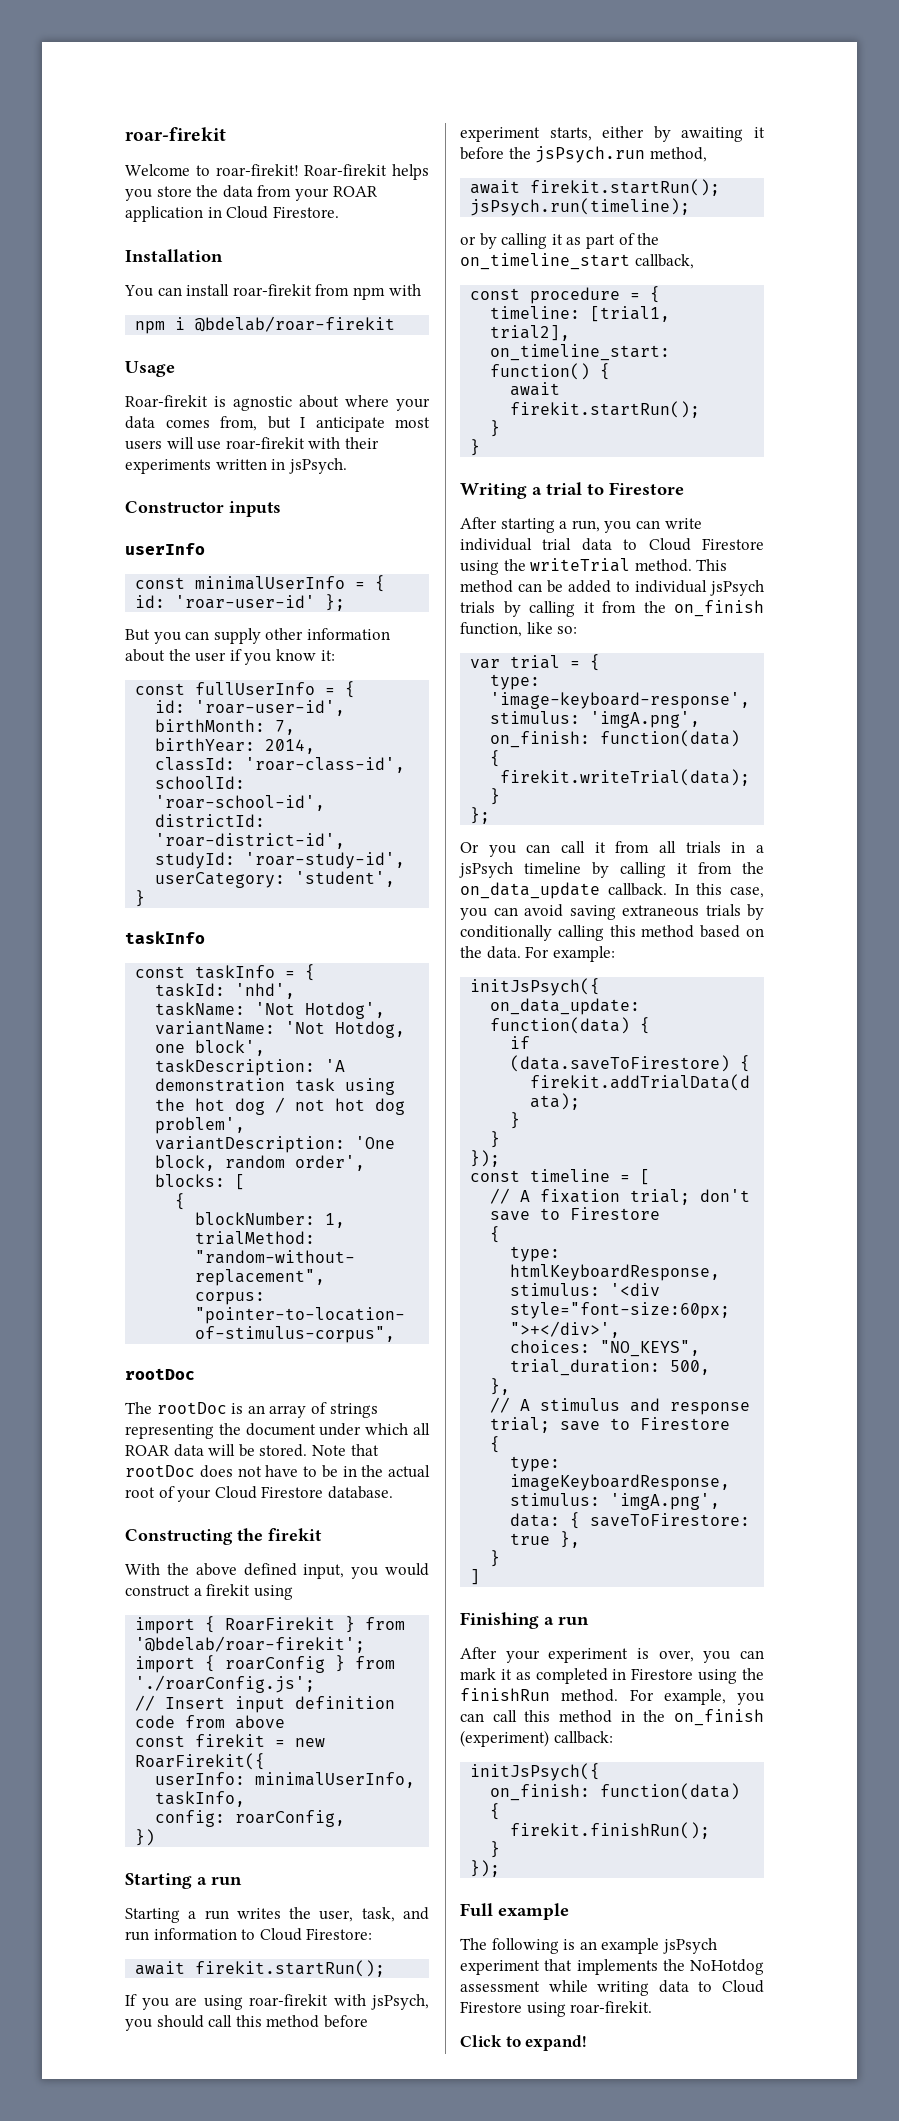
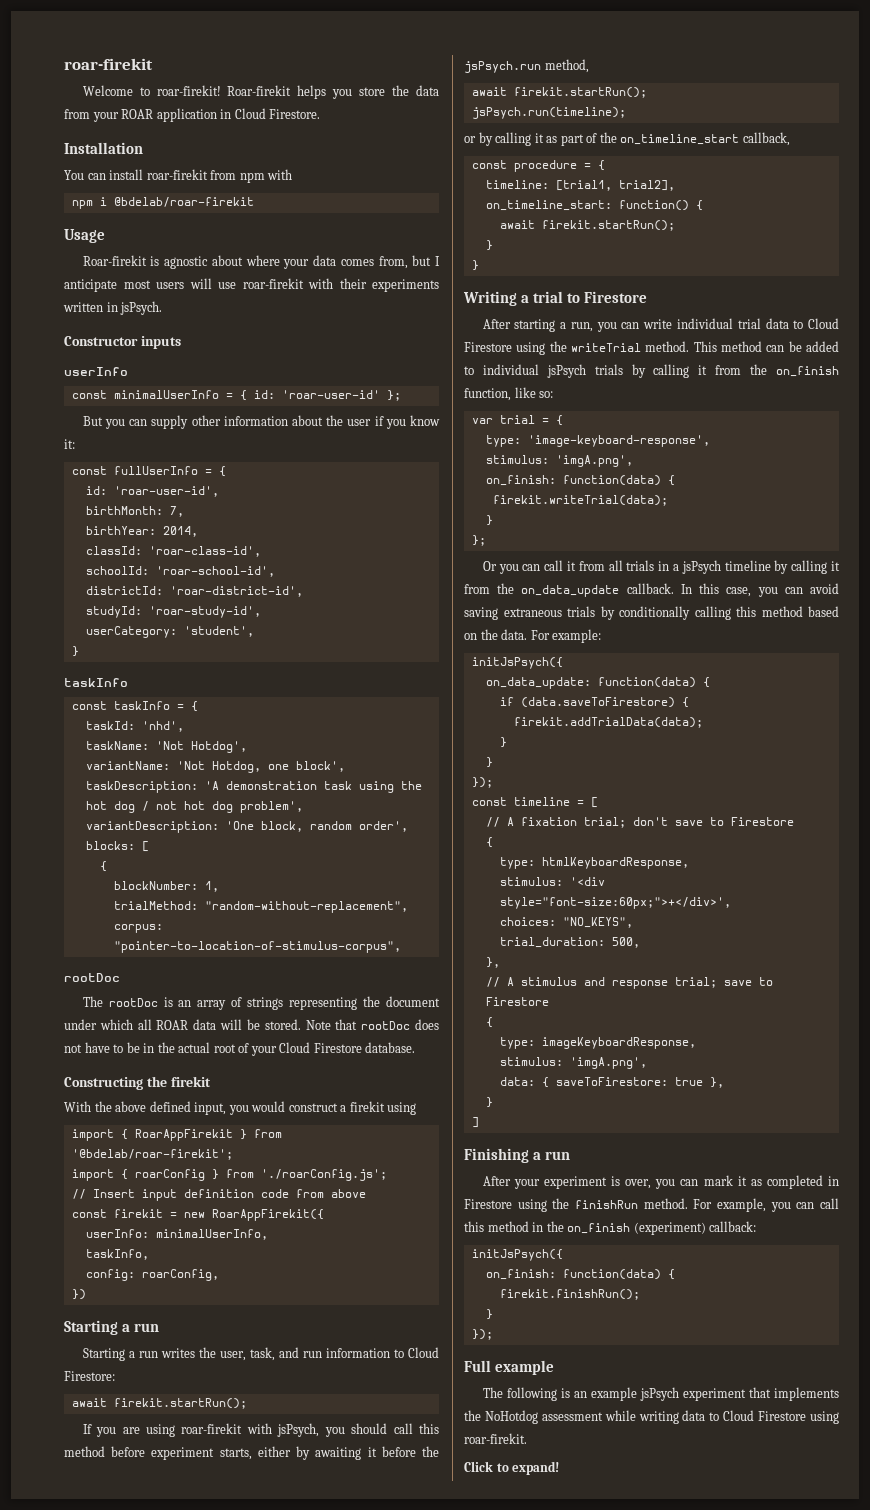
[225,1617,336,1631] RoarFirekit -> [134,1129,233,1141] RoarAppFirekit
[135,1753,266,1770] RoarFirekit({ -> [211,1209,324,1221] RoarAppFirekit({

